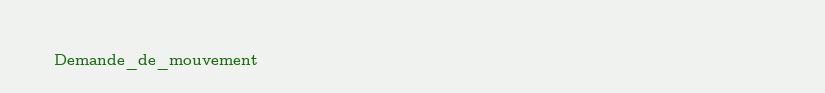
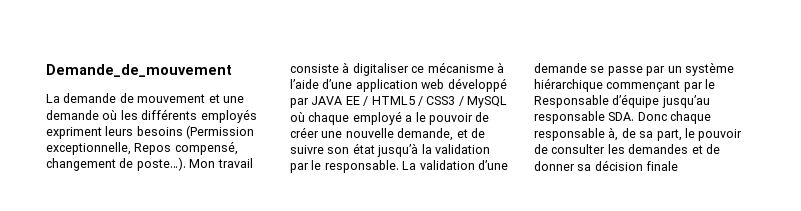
(258, 62) none -> [46,93,244,103] [46,109,257,123] [46,125,255,139] [46,141,238,155] [46,157,253,171] [290,62,504,76] [290,78,507,92] [290,96,507,108] [290,111,490,125] [290,127,485,141] [290,143,490,157] [290,160,508,173] [534,62,734,76] [534,78,716,92] [534,94,710,108] [534,111,712,124] [534,127,743,141] [534,144,720,154] [534,160,679,171] // La demande de mouvement et une demande où les différents employés expriment leurs besoins (Permission exceptionnelle, Repos compensé, changement de poste…). Mon travail consiste à digitaliser ce mécanisme à l’aide d’une application web développé par JAVA EE / HTML5 / CSS3 / MySQL où chaque employé a le pouvoir de créer une nouvelle demande, et de suivre son état jusqu’à la validation par le responsable. La validation d’une demande se passe par un système hiérarchique commençant par le Responsable d’équipe jusqu’au responsable SDA. Donc chaque responsable à, de sa part, le pouvoir de consulter les demandes et de donner sa décision finale

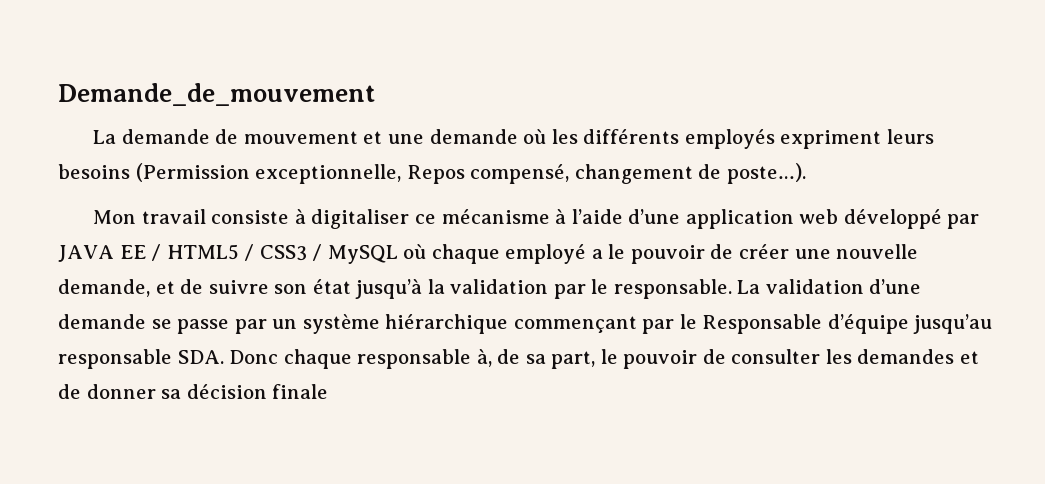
(186, 164) none -> (806, 173) //

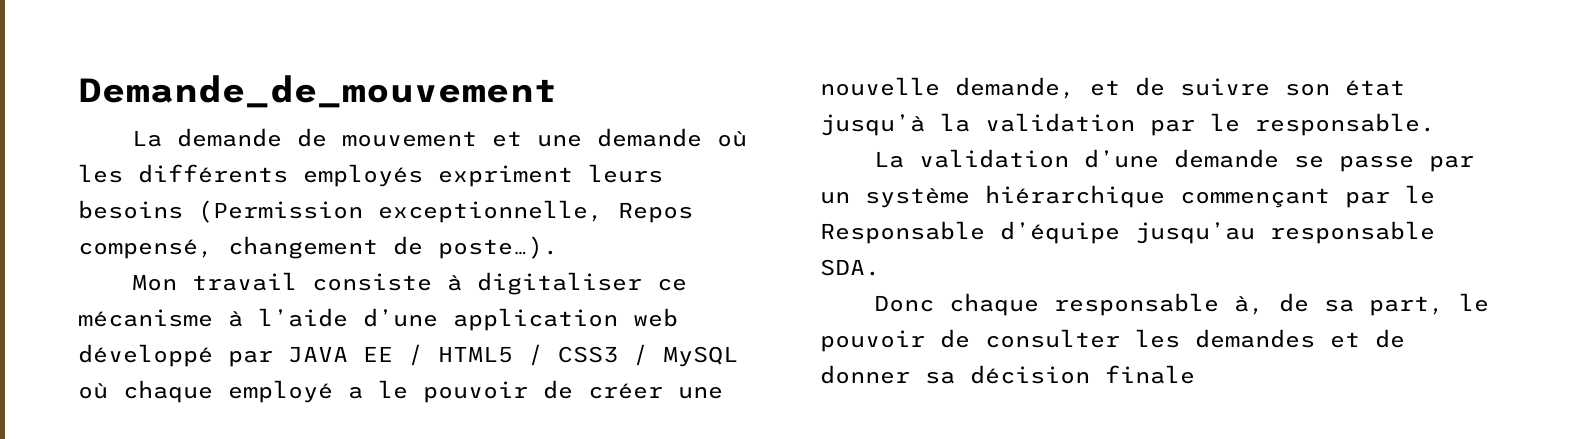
(732, 289) none -> (1435, 124) //
(224, 357) none -> (880, 267) //

